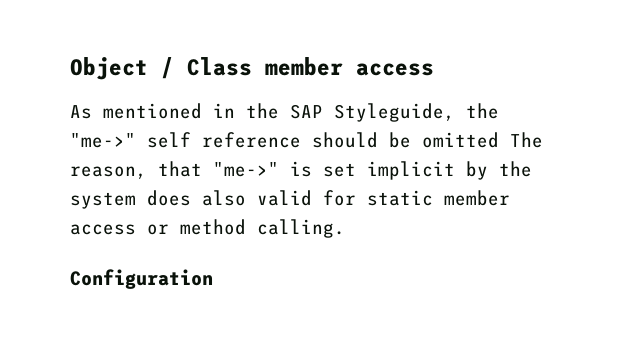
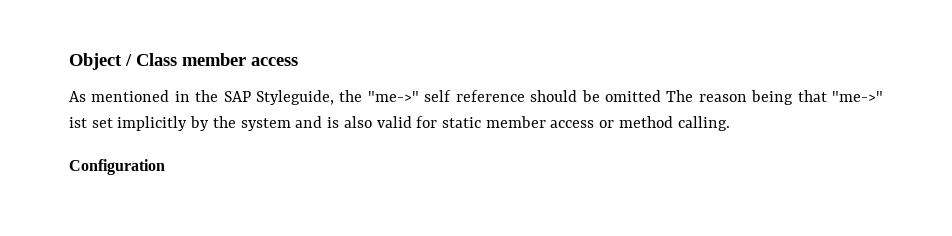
[70,161,455,180] reason, that "me->" is set implicit -> [698,90,883,105] [69,116,188,131] reason being that "me->" ist set implicitly
[147,190,191,206] does -> [295,116,340,128] and is

